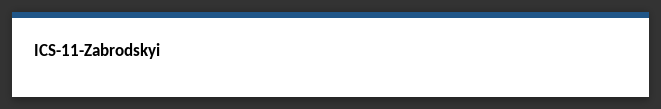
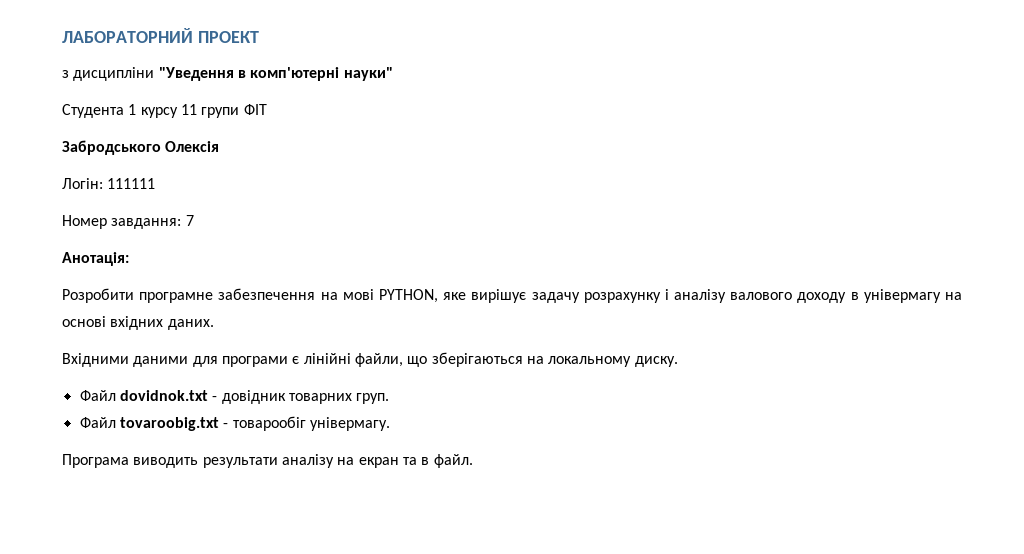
[34,43,160,59] ICS-11-Zabrodskyi -> [62,28,259,43] [62,67,393,81] [62,104,267,118] [62,140,220,155] [62,178,156,189] [62,215,194,229] [62,252,129,266] [62,288,962,303] [62,316,214,330] [62,352,678,367] [79,390,390,404] [79,416,390,431] [62,454,473,468] ЛАБОРАТОРНИЙ ПРОЕКТ // з дисципліни "Уведення в комп'ютерні науки" // Студента 1 курсу 11 групи ФІТ // Забродського Олексія // Логін: 111111 // Номер завдання: 7 // Анотація: // Розробити програмне забезпечення на мові PYTHON, яке вирішує задачу розрахунку і аналізу валового доходу в універмагу на основі вхідних даних. // Вхідними даними для програми є лінійні файли, що зберігаються на локальному диску. // Файл dovidnok.txt - довідник товарних груп. // Файл tovaroobig.txt - товарообіг універмагу. // Програма виводить результати аналізу на екран та в файл.

